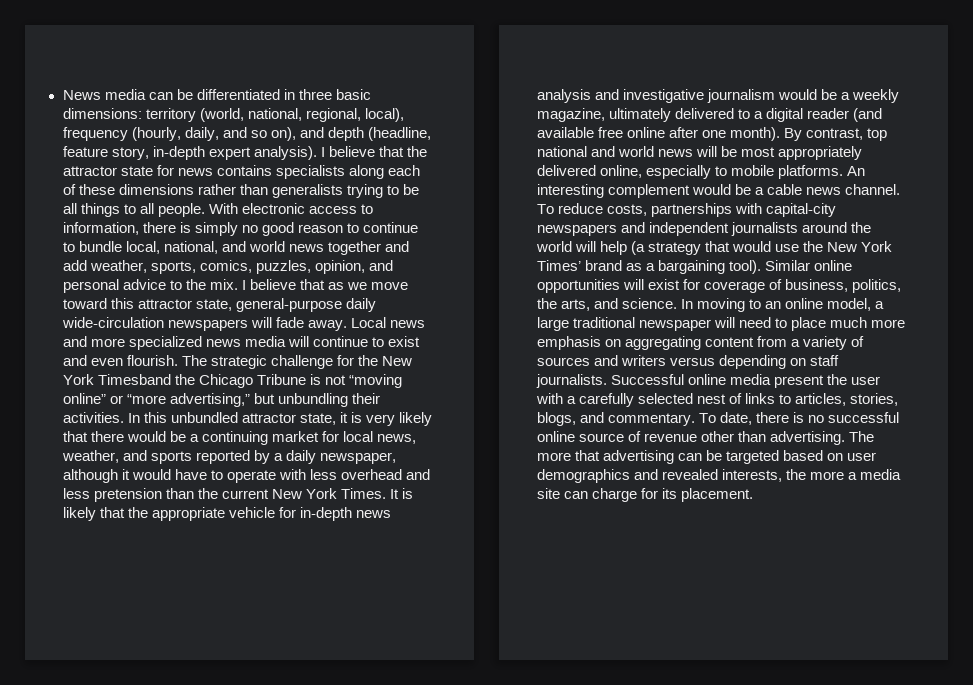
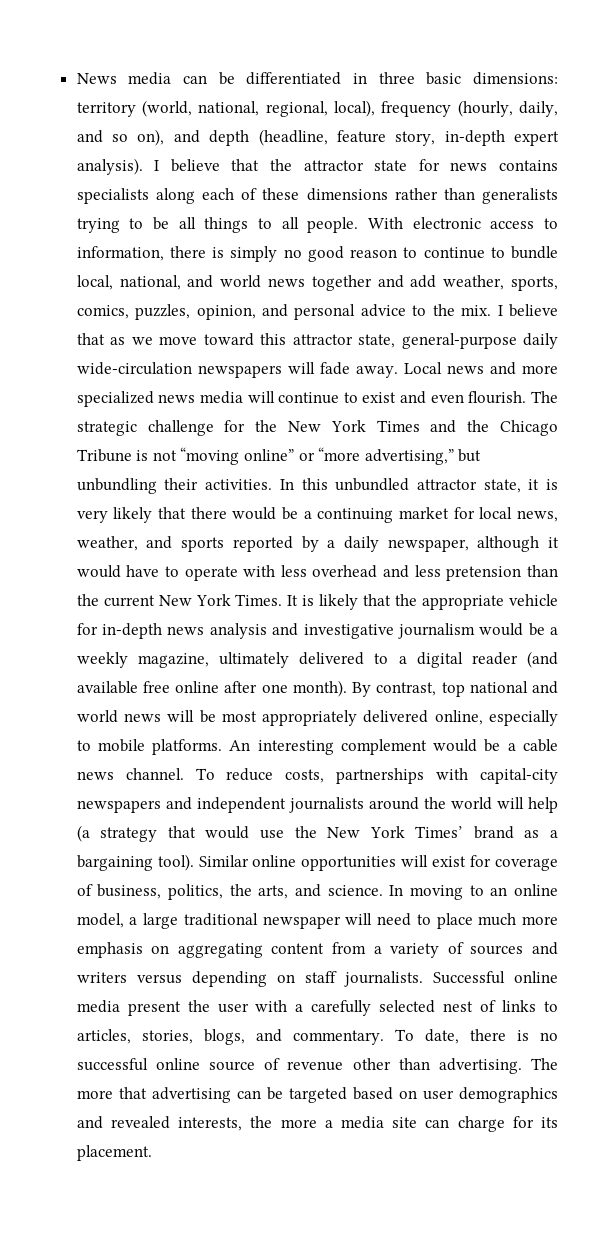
[97,374,171,385] Timesband -> [376,420,457,433] Times and

